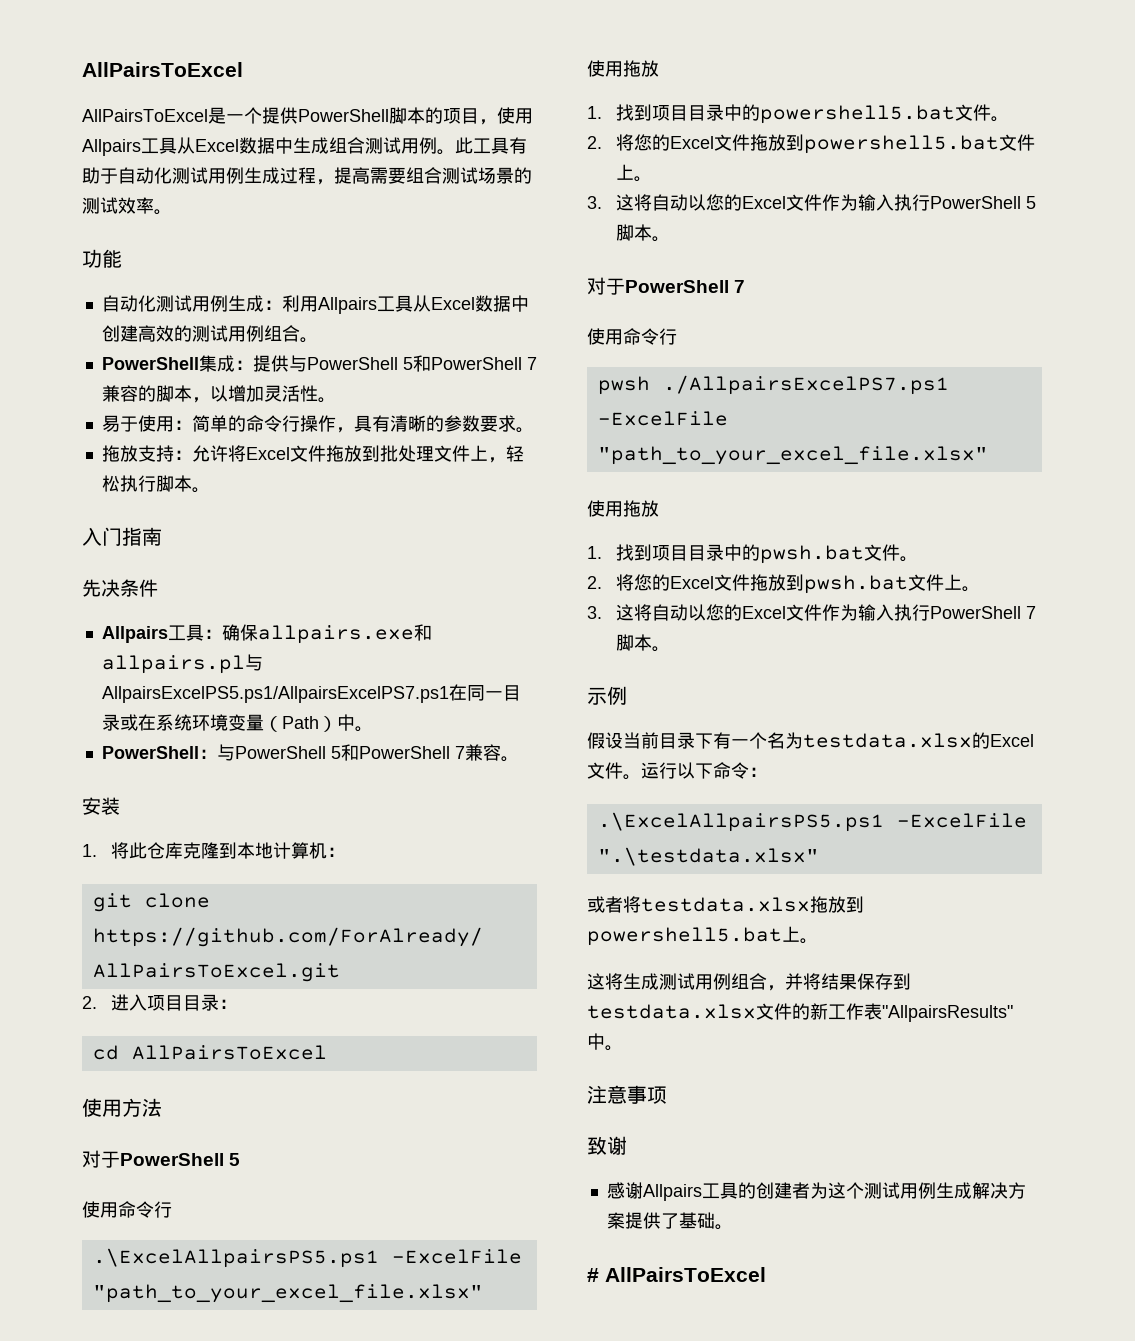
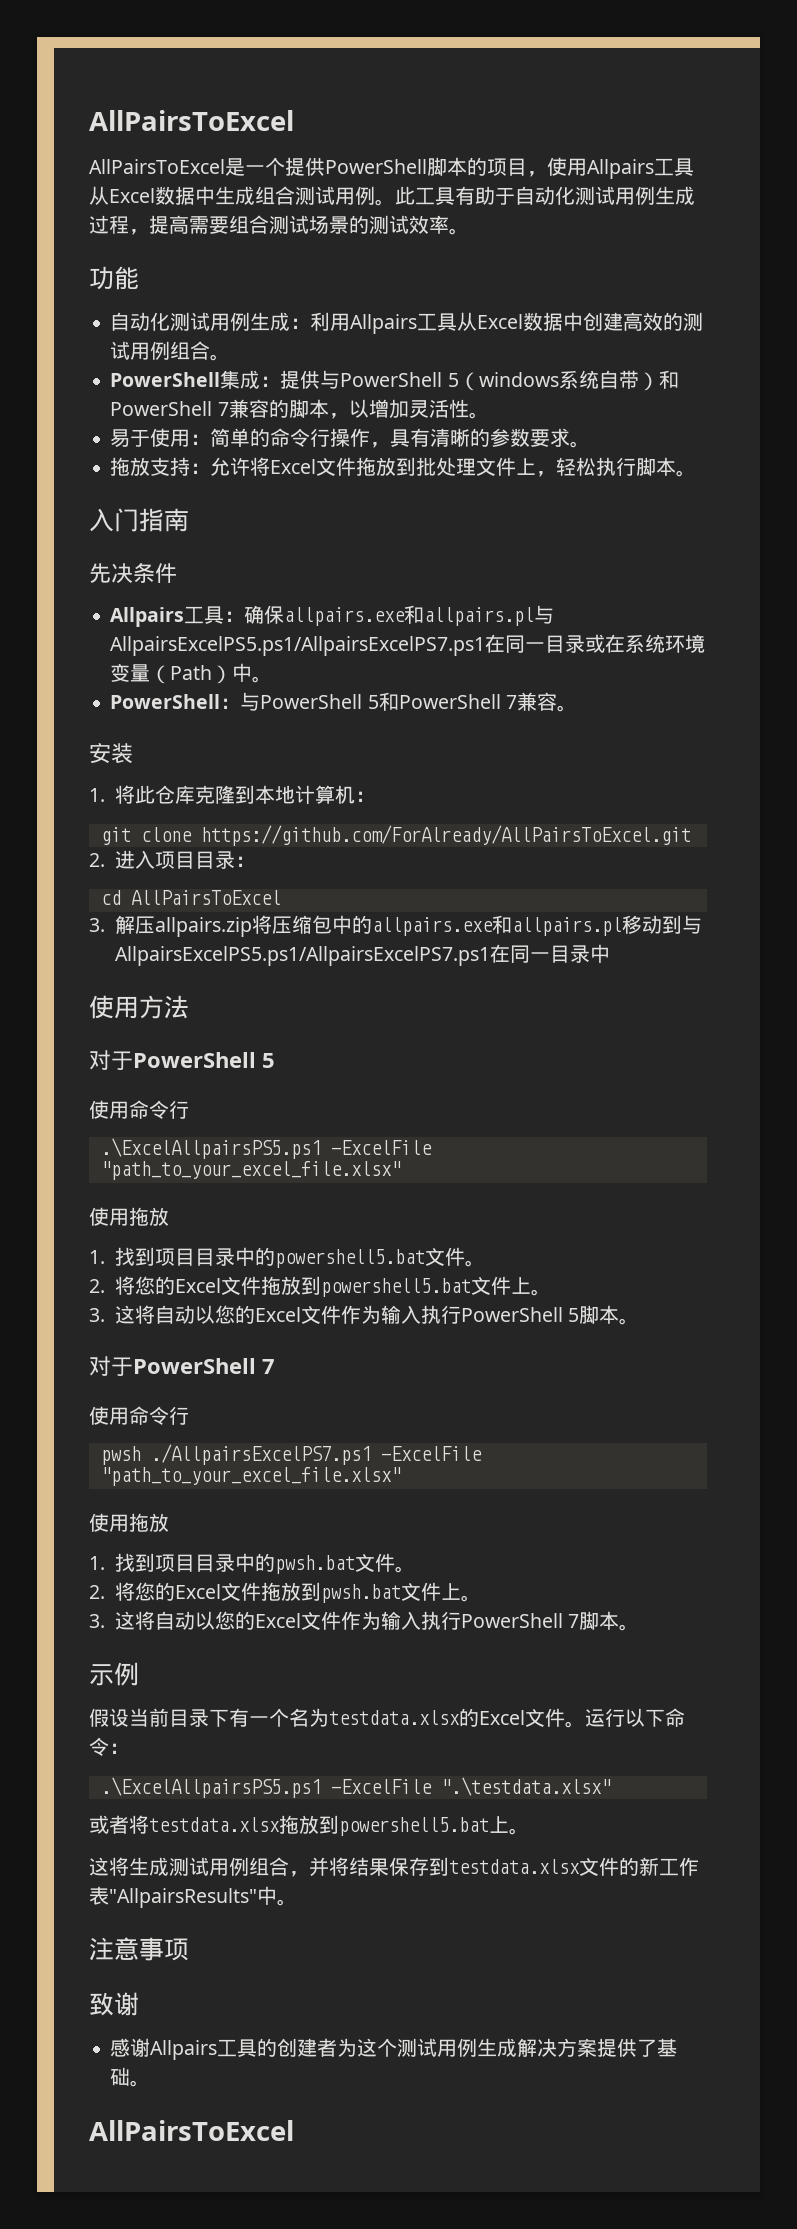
(413, 363) none -> [458,370,659,391] （windows系统自带）
(327, 1052) none -> [89,915,702,937] [114,944,610,966] // 3.解压allpairs.zip将压缩包中的allpairs.exe和allpairs.pl移动到与AllpairsExcelPS5.ps1/AllpairsExcelPS7.ps1在同一目录中
[587,1268,599,1282] # -> (151, 2083) none

